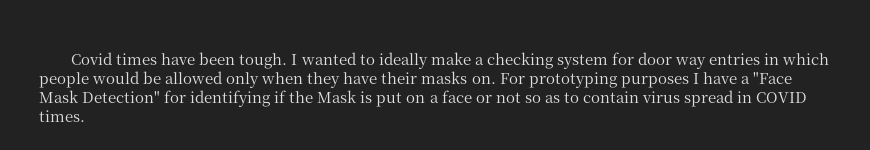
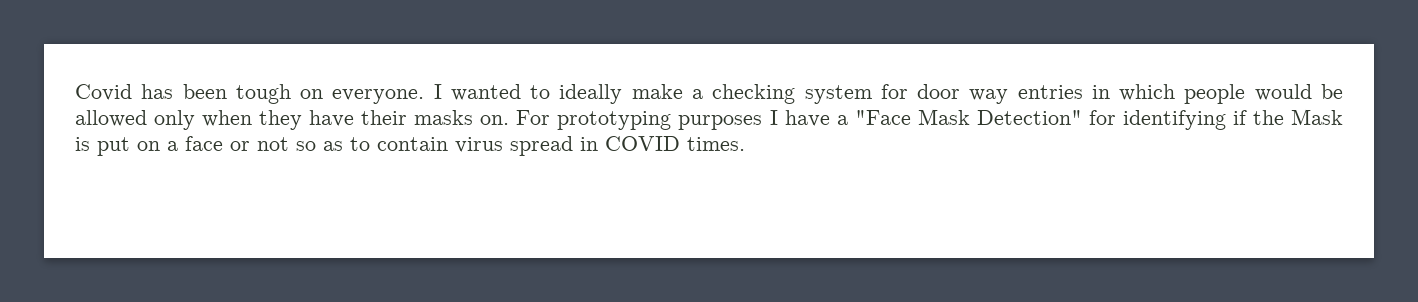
[116,52,288,69] times have been tough. -> [141,84,425,104] has been tough on everyone.

